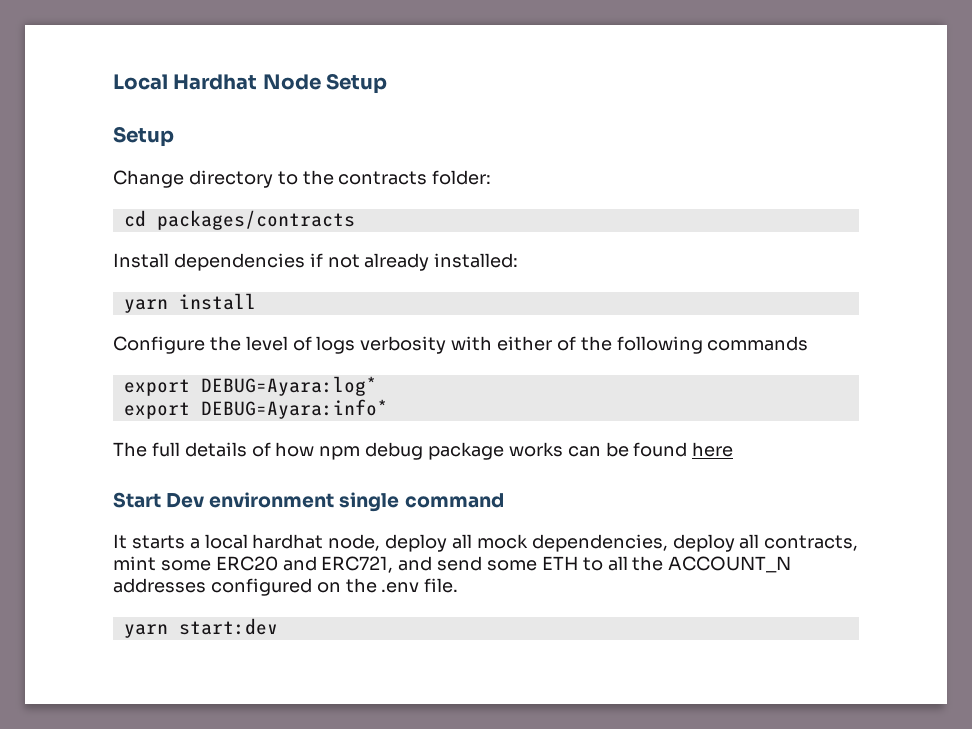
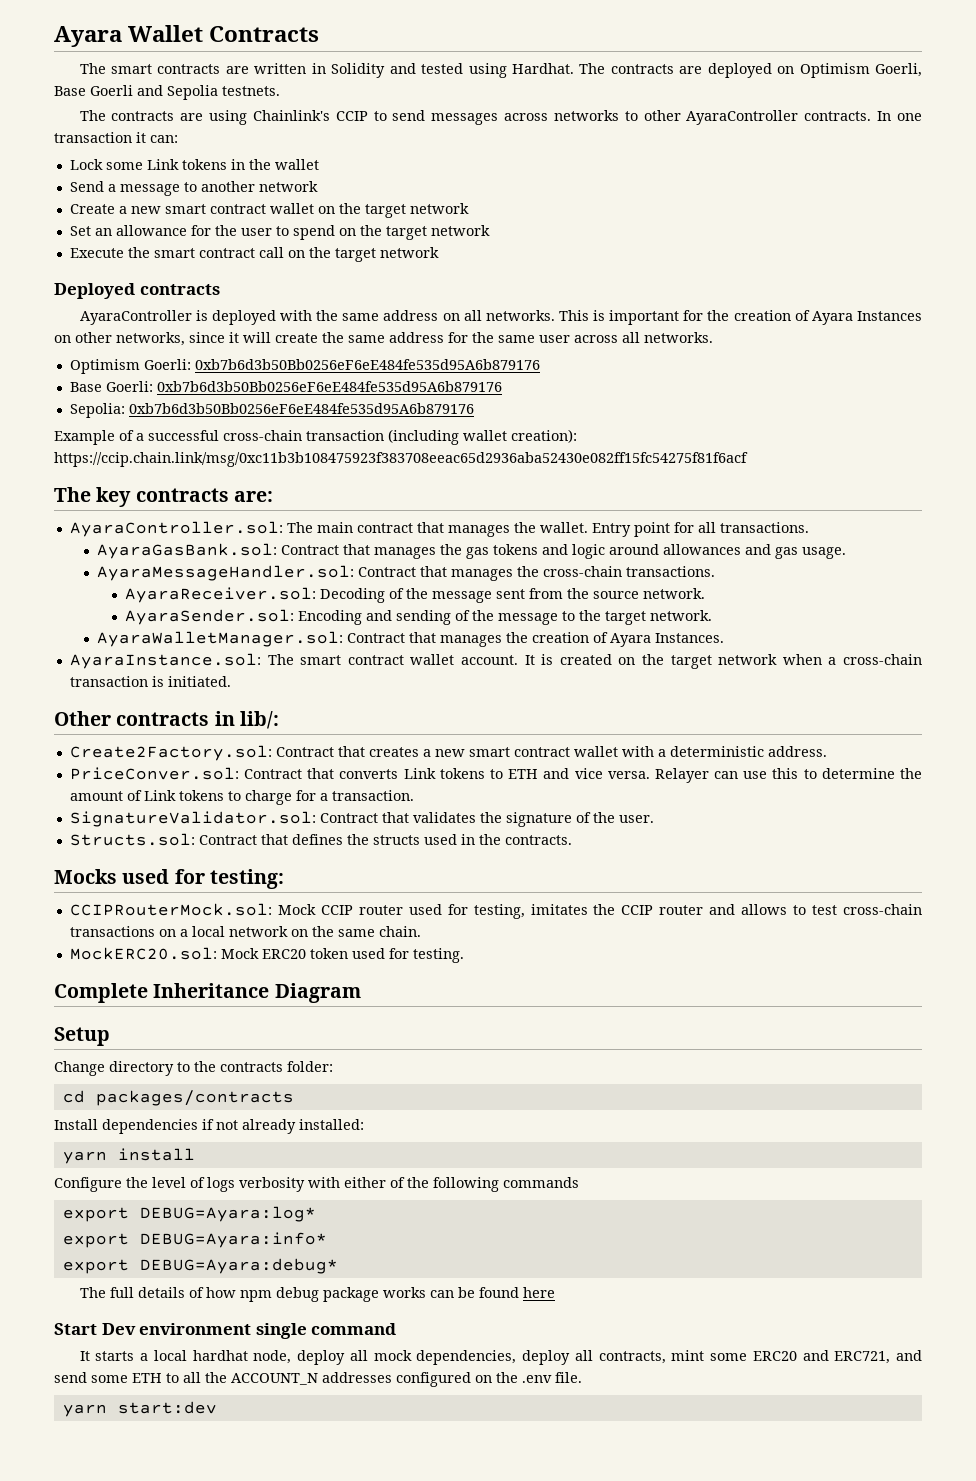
[113,73,388,94] Local Hardhat Node Setup -> [54,25,320,47] [79,63,922,78] [54,85,280,100] [79,110,923,125] [54,132,178,143] [69,159,319,170] [69,181,318,196] [69,203,469,218] [69,225,490,240] [69,247,439,262] [54,283,220,299] [79,310,922,325] [54,332,713,346] [69,359,540,374] [69,381,502,392] [69,403,474,418] [54,429,577,445] [54,452,748,467] [54,487,273,507] [69,521,809,537] [97,543,847,559] [97,565,716,581] [124,587,705,603] [124,609,712,625] [97,631,725,647] [69,653,923,669] [69,676,231,687] [54,711,279,729] [69,745,827,761] [69,767,922,783] [69,790,414,805] [69,811,654,827] [69,833,572,846] [54,869,284,889] [69,903,922,919] [69,926,421,937] [69,947,464,963] [54,983,361,1003] Ayara Wallet Contracts // The smart contracts are written in Solidity and tested using Hardhat. The contracts are deployed on Optimism Goerli, Base Goerli and Sepolia testnets. // The contracts are using Chainlink's CCIP to send messages across networks to other AyaraController contracts. In one transaction it can: // Lock some Link tokens in the wallet // Send a message to another network // Create a new smart contract wallet on the target network // Set an allowance for the user to spend on the target network // Execute the smart contract call on the target network // Deployed contracts // AyaraController is deployed with the same address on all networks. This is important for the creation of Ayara Instances on other networks, since it will create the same address for the same user across all networks. // Optimism Goerli: 0xb7b6d3b50Bb0256eF6eE484fe535d95A6b879176 // Base Goerli: 0xb7b6d3b50Bb0256eF6eE484fe535d95A6b879176 // Sepolia: 0xb7b6d3b50Bb0256eF6eE484fe535d95A6b879176 // Example of a successful cross-chain transaction (including wallet creation): https://ccip.chain.link/msg/0xc11b3b108475923f383708eeac65d2936aba52430e082ff15fc54275f81f6acf // The key contracts are: // AyaraController.sol: The main contract that manages the wallet. Entry point for all transactions. // AyaraGasBank.sol: Contract that manages the gas tokens and logic around allowances and gas usage. // AyaraMessageHandler.sol: Contract that manages the cross-chain transactions. // AyaraReceiver.sol: Decoding of the message sent from the source network. // AyaraSender.sol: Encoding and sending of the message to the target network. // AyaraWalletManager.sol: Contract that manages the creation of Ayara Instances. // AyaraInstance.sol: The smart contract wallet account. It is created on the target network when a cross-chain transaction is initiated. // Other contracts in lib/: // Create2Factory.sol: Contract that creates a new smart contract wallet with a deterministic address. // PriceConver.sol: Contract that converts Link tokens to ETH and vice versa. Relayer can use this to determine the amount of Link tokens to charge for a transaction. // SignatureValidator.sol: Contract that validates the signature of the user. // Structs.sol: Contract that defines the structs used in the contracts. // Mocks used for testing: // CCIPRouterMock.sol: Mock CCIP router used for testing, imitates the CCIP router and allows to test cross-chain transactions on a local network on the same chain. // MockERC20.sol: Mock ERC20 token used for testing. // Complete Inheritance Diagram
(388, 409) none -> [62,1258,338,1274] // export DEBUG=Ayara:debug*

